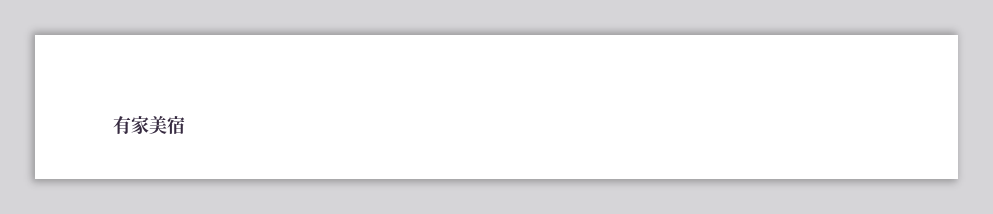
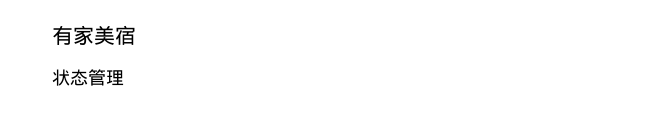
(185, 125) none -> [52,69,124,86] // 状态管理

